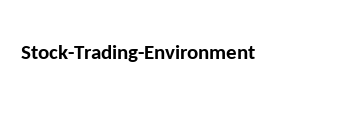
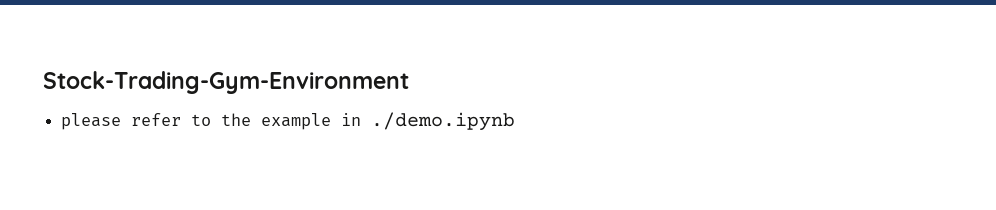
[21,45,255,62] Stock-Trading-Environment -> [43,71,409,94] [61,112,516,131] Stock-Trading-Gym-Environment // please refer to the example in ./demo.ipynb

